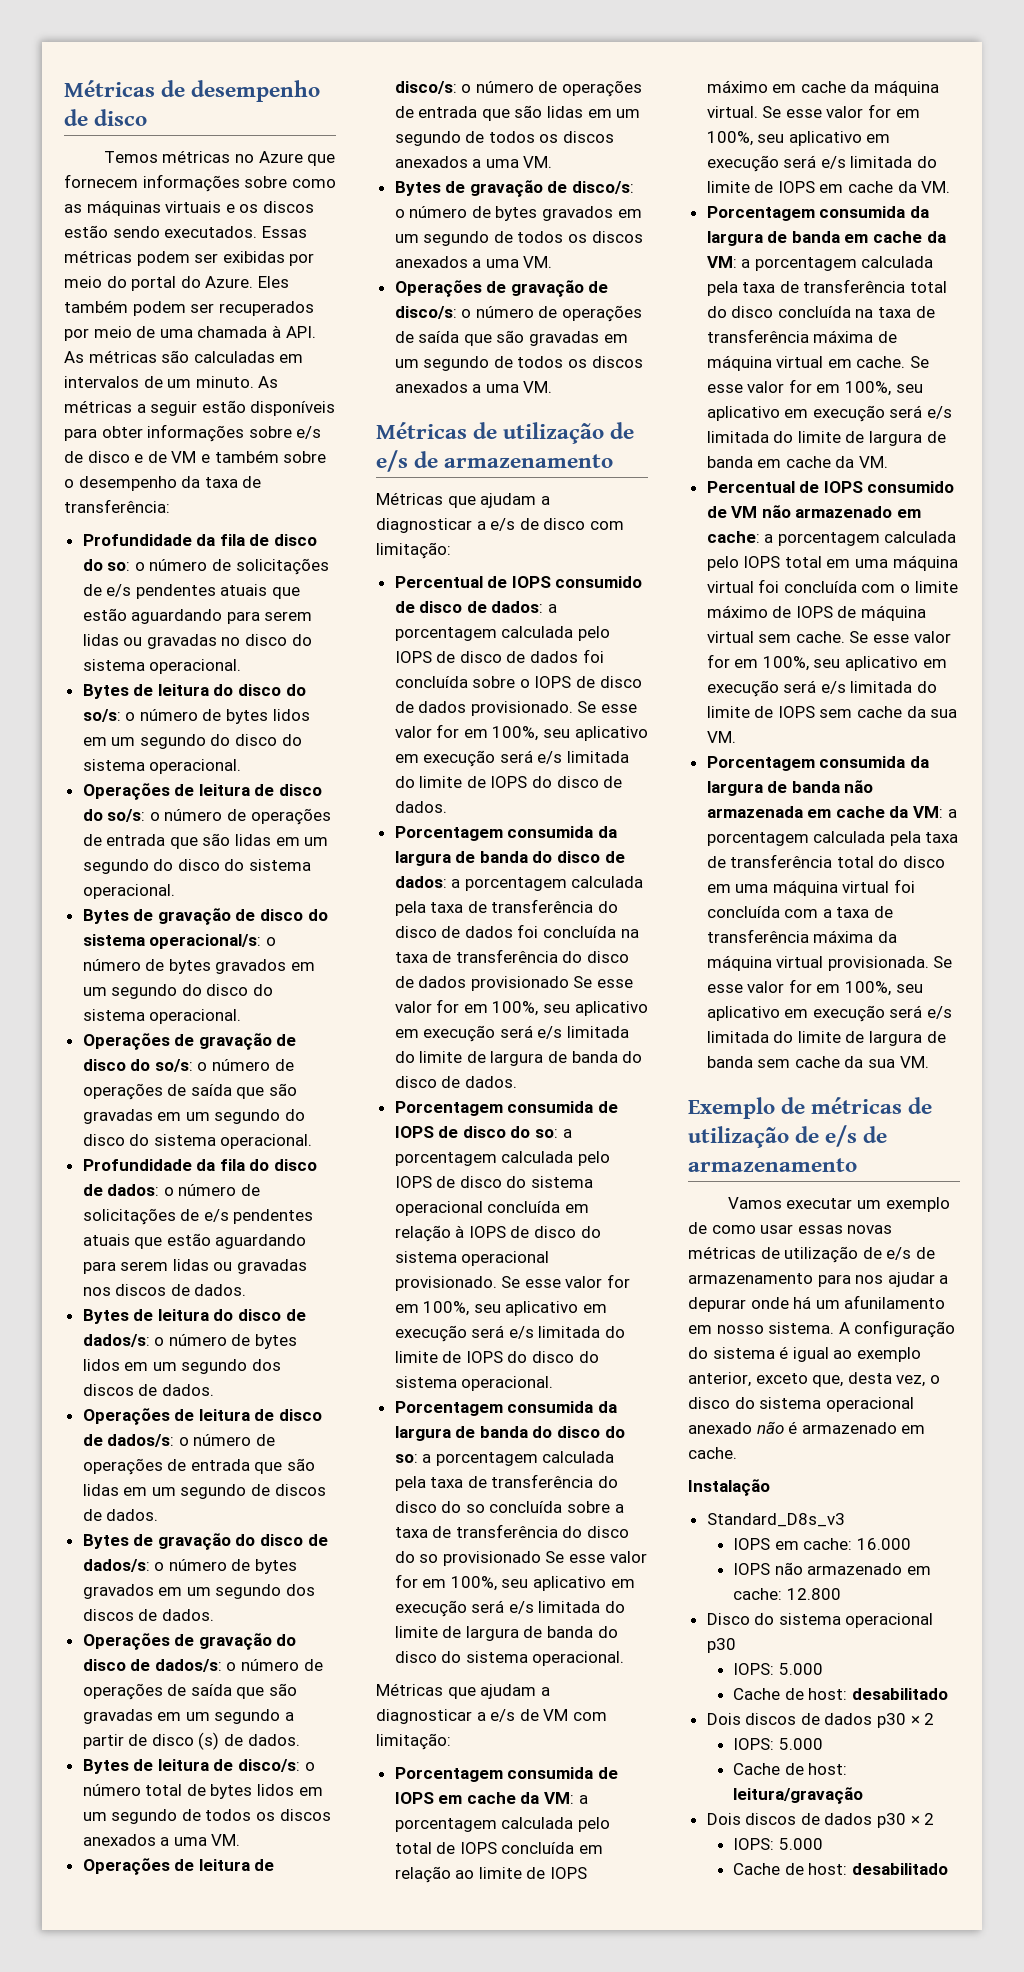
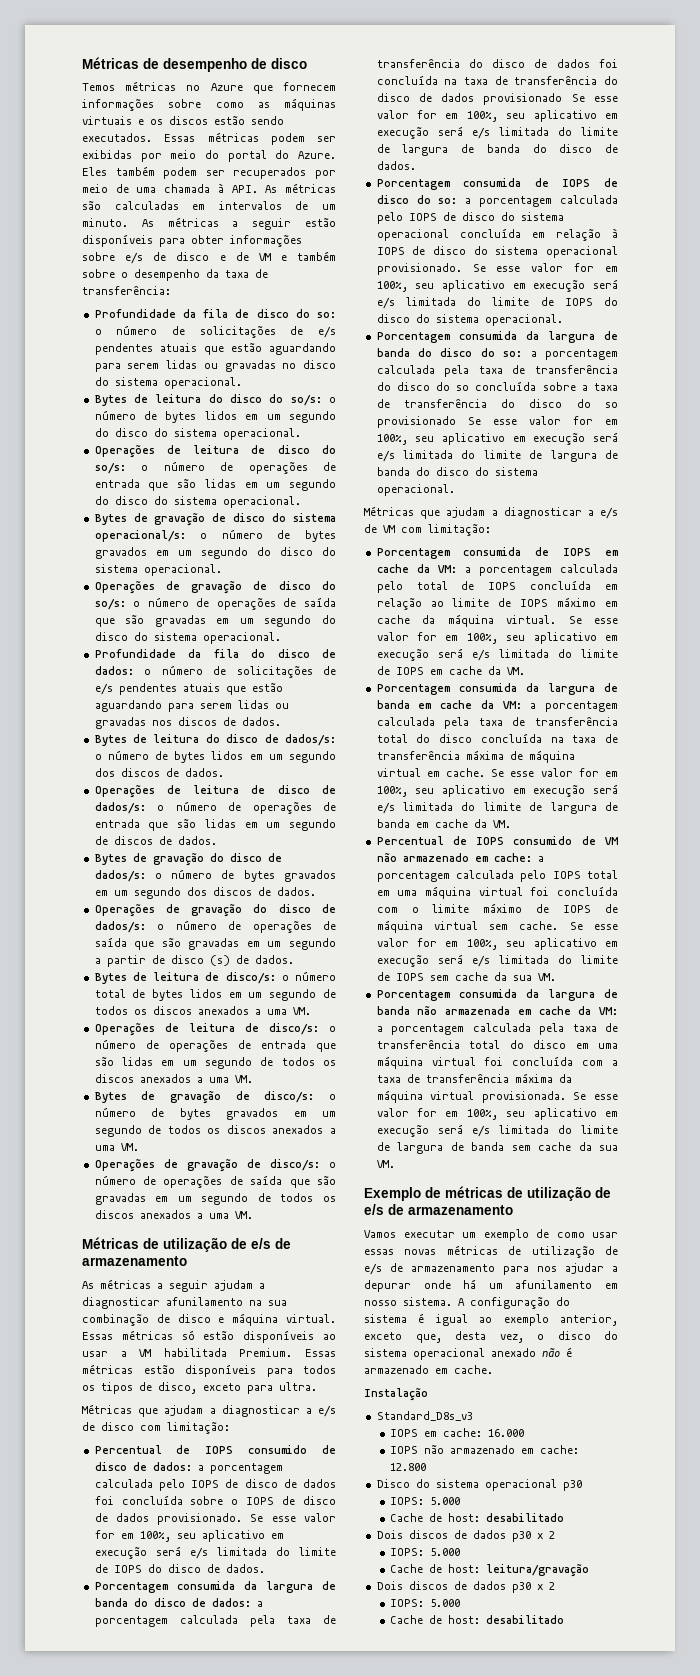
(614, 461) none -> [82,1279,265,1292] [82,1297,287,1309] [82,1313,336,1326] [82,1330,336,1343] [82,1348,336,1357] [82,1364,336,1377] [82,1382,317,1394] // As métricas a seguir ajudam a diagnosticar afunilamento na sua combinação de disco e máquina virtual. Essas métricas só estão disponíveis ao usar a VM habilitada Premium. Essas métricas estão disponíveis para todos os tipos de disco, exceto para ultra.

